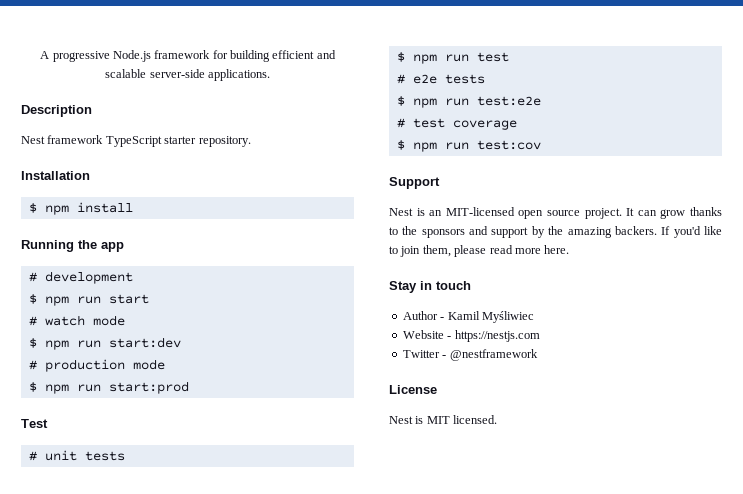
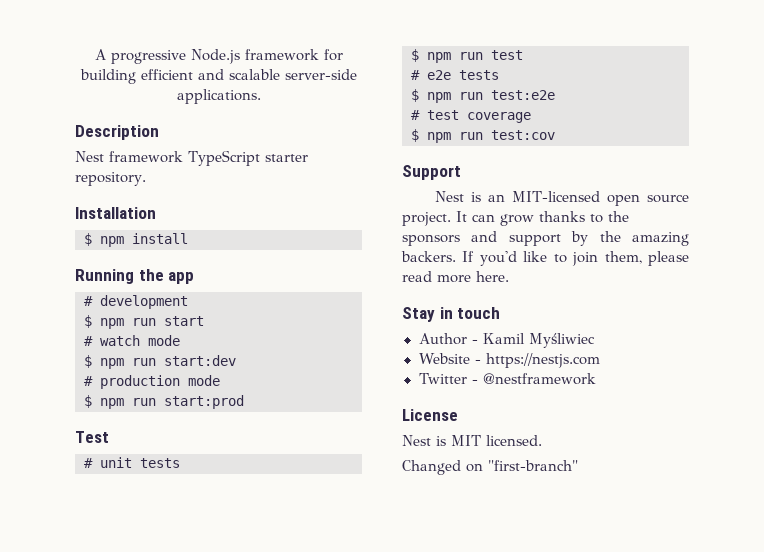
(498, 419) none -> [402,460,578,475] // Changed on "first-branch"

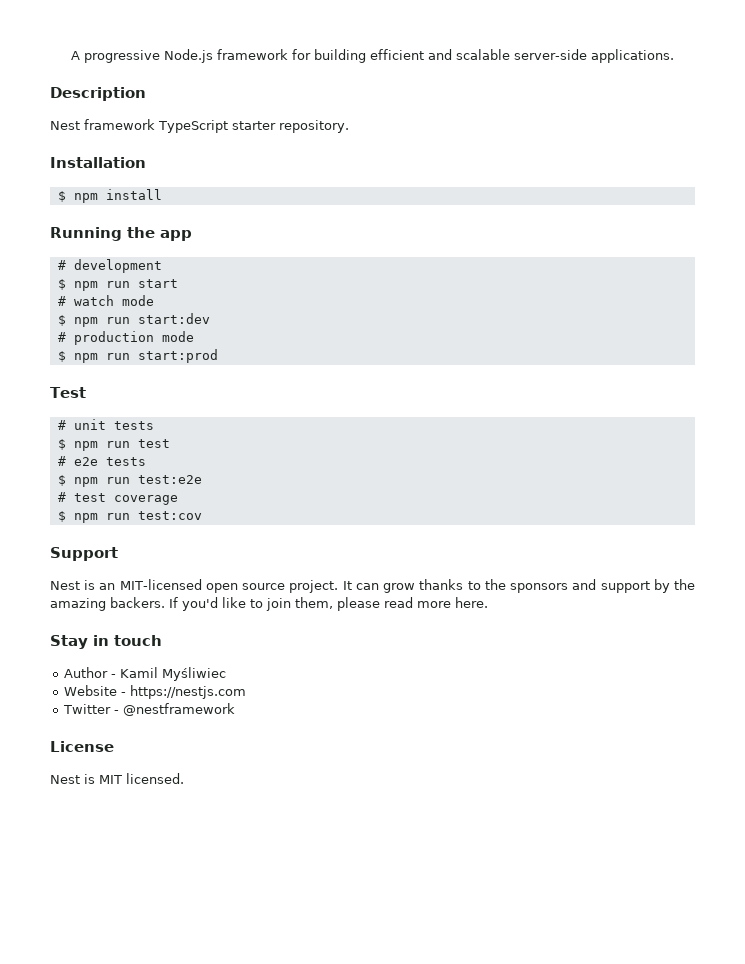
[402,460,578,475] // Changed on "first-branch" -> (184, 778) none

